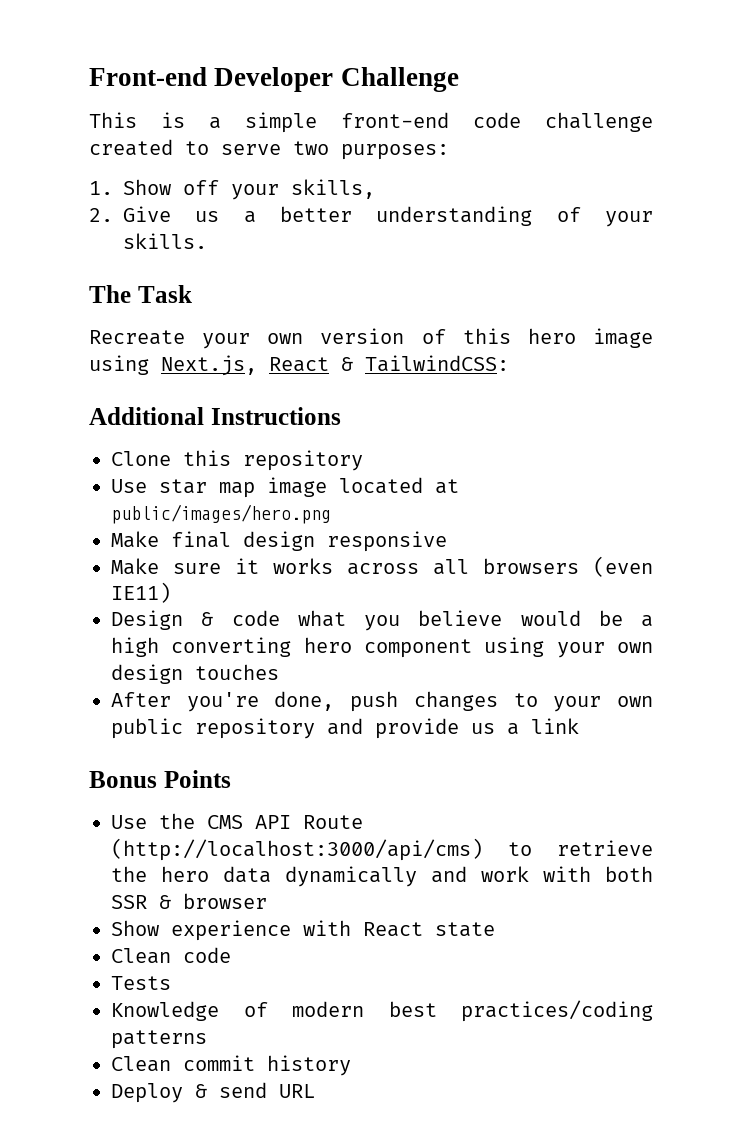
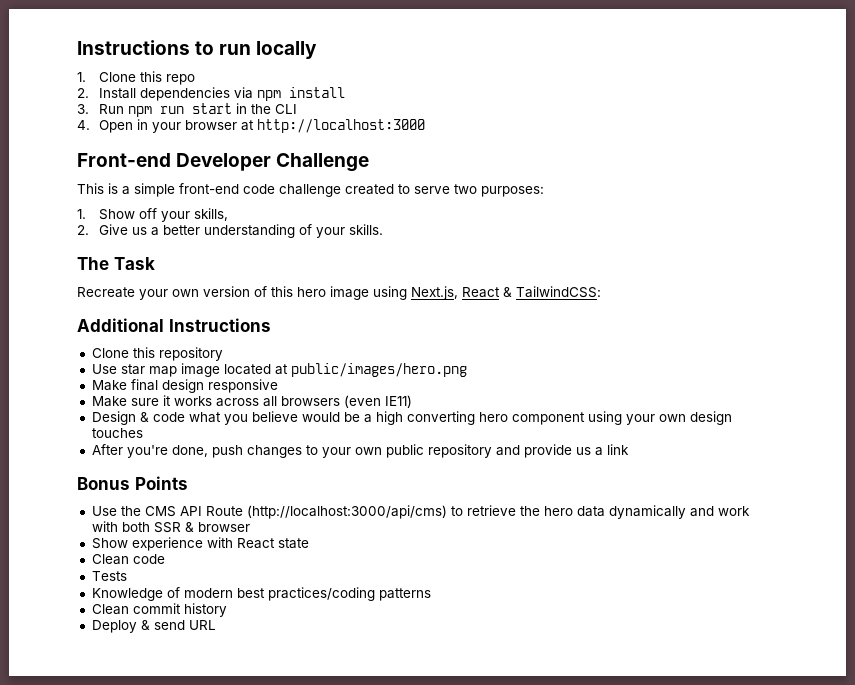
(89, 76) none -> [77,40,318,59] [77,71,195,85] [77,87,345,101] [77,103,297,117] [77,119,425,133] Instructions to run locally // 1. Clone this repo // 2. Install dependencies via npm install // 3. Run npm run start in the CLI // 4. Open in your browser at http://localhost:3000 //

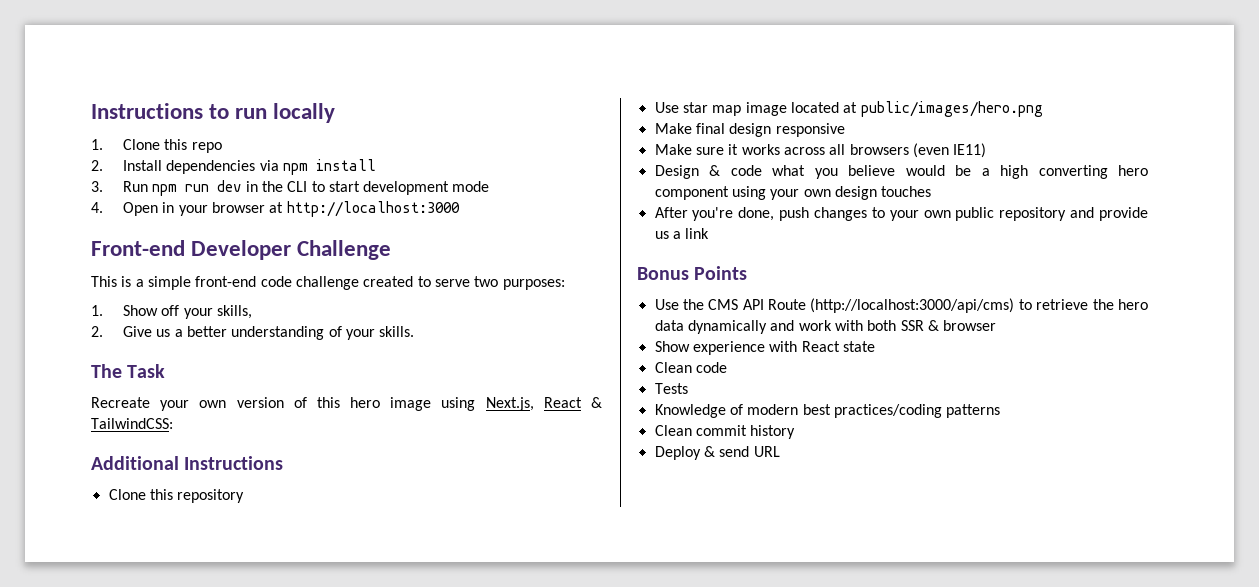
[191,103,232,114] start -> [217,180,242,192] dev
(297, 109) none -> [311,181,490,195] to start development mode

